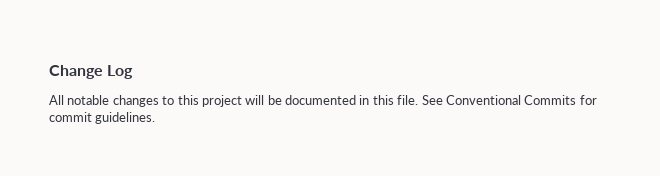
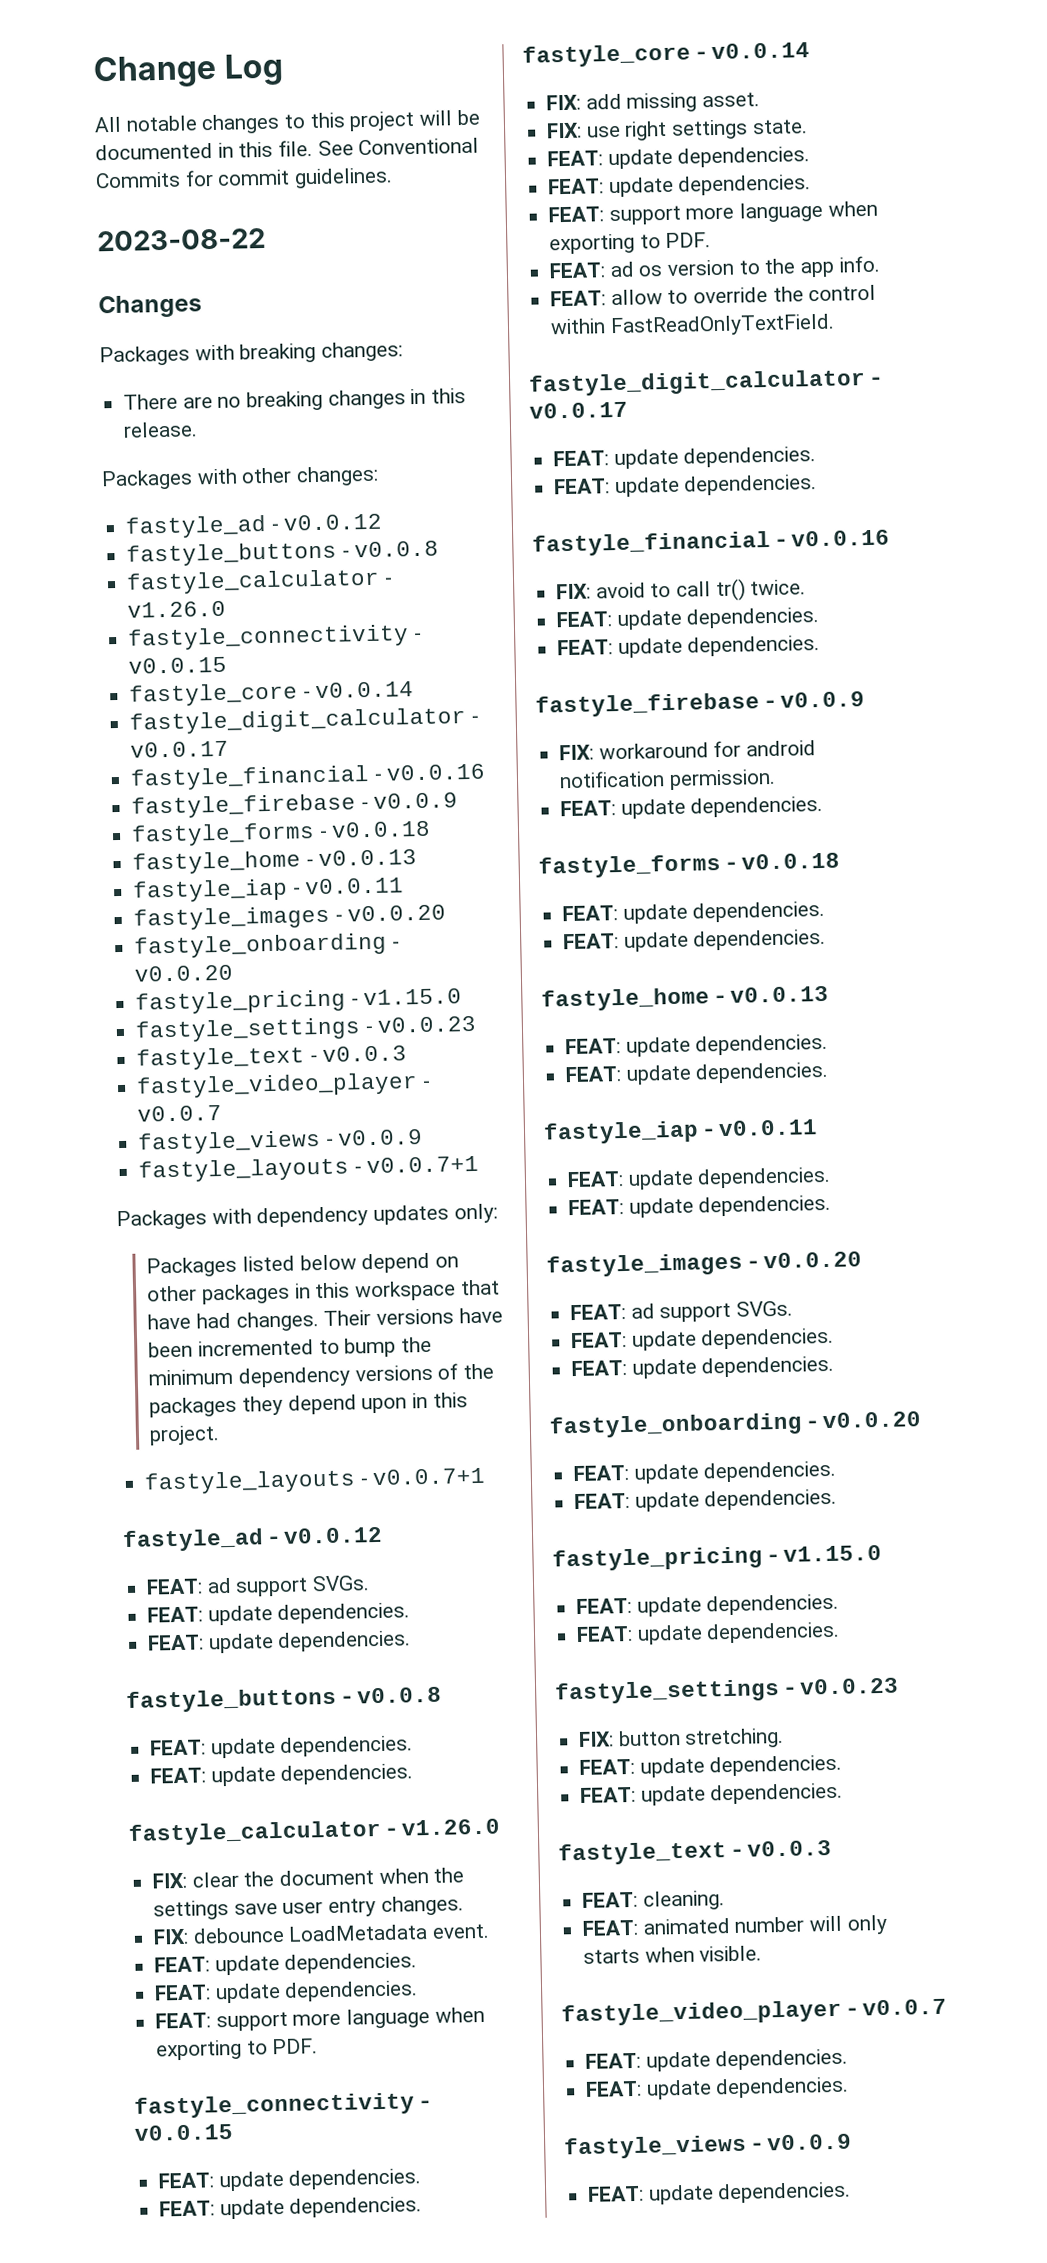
(156, 118) none -> [97,227,266,252] [98,294,202,319] [99,341,404,367] [123,387,467,412] [123,421,199,438] [101,465,380,491] [125,513,383,539] [126,540,440,567] [126,568,393,595] [127,600,227,618] [127,624,422,651] [128,656,228,674] [129,681,415,707] [129,707,479,735] [130,740,230,758] [130,763,486,791] [131,792,459,819] [131,820,432,847] [132,849,418,875] [132,877,405,903] [133,904,447,931] [134,932,400,959] [134,964,234,982] [135,988,463,1015] [135,1015,477,1043] [136,1045,408,1071] [136,1072,431,1099] [137,1104,223,1122] [137,1129,424,1155] [138,1155,480,1183] [116,1203,498,1231] [146,1252,460,1278] [147,1279,500,1305] [147,1307,503,1332] [148,1336,433,1358] [148,1363,495,1388] [149,1392,468,1418] [149,1425,221,1446] [144,1467,486,1495] [122,1526,384,1553] [146,1575,371,1597] [147,1602,411,1626] [147,1630,412,1654] [126,1686,443,1714] [150,1735,414,1759] [150,1763,414,1787] [128,1818,501,1846] [152,1867,465,1889] [153,1895,464,1921] [153,1923,491,1945] [154,1952,418,1976] [154,1980,419,2004] [155,2006,485,2032] [156,2038,319,2061] [134,2092,431,2119] [134,2123,233,2141] [158,2168,422,2192] [159,2196,423,2220] [522,42,811,68] [546,92,761,113] [546,119,808,141] [547,146,811,170] [548,174,812,198] [548,200,878,226] [549,232,712,255] [549,255,880,279] [550,284,877,307] [550,313,835,338] [528,369,882,397] [529,401,628,419] [553,446,817,470] [554,474,818,498] [532,529,891,557] [556,578,807,602] [556,607,821,631] [557,634,821,659] [535,691,866,718] [559,740,817,761] [559,768,776,791] [560,795,824,820] [538,852,841,879] [562,900,826,924] [563,928,827,952] [541,985,830,1012] [565,1033,829,1057] [565,1061,830,1085] [543,1119,819,1145] [567,1166,832,1190] [568,1194,832,1218] [546,1251,863,1278] [570,1300,794,1323] [571,1327,835,1351] [571,1355,835,1379] [549,1411,922,1439] [573,1460,837,1484] [574,1488,838,1512] [552,1544,883,1572] [576,1593,840,1617] [576,1621,841,1645] [554,1677,900,1705] [578,1727,785,1749] [579,1754,843,1778] [580,1782,844,1806] [558,1839,833,1866] [582,1890,725,1911] [582,1914,888,1936] [583,1945,763,1964] [561,1998,948,2027] [585,2048,849,2072] [585,2076,850,2100] [564,2133,853,2160] [588,2181,852,2205] // 2023-08-22 // Changes // Packages with breaking changes: // There are no breaking changes in this release. // Packages with other changes: // fastyle_ad - v0.0.12 // fastyle_buttons - v0.0.8 // fastyle_calculator - v1.26.0 // fastyle_connectivity - v0.0.15 // fastyle_core - v0.0.14 // fastyle_digit_calculator - v0.0.17 // fastyle_financial - v0.0.16 // fastyle_firebase - v0.0.9 // fastyle_forms - v0.0.18 // fastyle_home - v0.0.13 // fastyle_iap - v0.0.11 // fastyle_images - v0.0.20 // fastyle_onboarding - v0.0.20 // fastyle_pricing - v1.15.0 // fastyle_settings - v0.0.23 // fastyle_text - v0.0.3 // fastyle_video_player - v0.0.7 // fastyle_views - v0.0.9 // fastyle_layouts - v0.0.7+1 // Packages with dependency updates only: // Packages listed below depend on other packages in this workspace that have had changes. Their versions have been incremented to bump the minimum dependency versions of the packages they depend upon in this project. // fastyle_layouts - v0.0.7+1 // fastyle_ad - v0.0.12 // FEAT: ad support SVGs. // FEAT: update dependencies. // FEAT: update dependencies. // fastyle_buttons - v0.0.8 // FEAT: update dependencies. // FEAT: update dependencies. // fastyle_calculator - v1.26.0 // FIX: clear the document when the settings save user entry changes. // FIX: debounce LoadMetadata event. // FEAT: update dependencies. // FEAT: update dependencies. // FEAT: support more language when exporting to PDF. // fastyle_connectivity - v0.0.15 // FEAT: update dependencies. // FEAT: update dependencies. // fastyle_core - v0.0.14 // FIX: add missing asset. // FIX: use right settings state. // FEAT: update dependencies. // FEAT: update dependencies. // FEAT: support more language when exporting to PDF. // FEAT: ad os version to the app info. // FEAT: allow to override the control within FastReadOnlyTextField. // fastyle_digit_calculator - v0.0.17 // FEAT: update dependencies. // FEAT: update dependencies. // fastyle_financial - v0.0.16 // FIX: avoid to call tr() twice. // FEAT: update dependencies. // FEAT: update dependencies. // fastyle_firebase - v0.0.9 // FIX: workaround for android notification permission. // FEAT: update dependencies. // fastyle_forms - v0.0.18 // FEAT: update dependencies. // FEAT: update dependencies. // fastyle_home - v0.0.13 // FEAT: update dependencies. // FEAT: update dependencies. // fastyle_iap - v0.0.11 // FEAT: update dependencies. // FEAT: update dependencies. // fastyle_images - v0.0.20 // FEAT: ad support SVGs. // FEAT: update dependencies. // FEAT: update dependencies. // fastyle_onboarding - v0.0.20 // FEAT: update dependencies. // FEAT: update dependencies. // fastyle_pricing - v1.15.0 // FEAT: update dependencies. // FEAT: update dependencies. // fastyle_settings - v0.0.23 // FIX: button stretching. // FEAT: update dependencies. // FEAT: update dependencies. // fastyle_text - v0.0.3 // FEAT: cleaning. // FEAT: animated number will only starts when visible. // fastyle_video_player - v0.0.7 // FEAT: update dependencies. // FEAT: update dependencies. // fastyle_views - v0.0.9 // FEAT: update dependencies.

